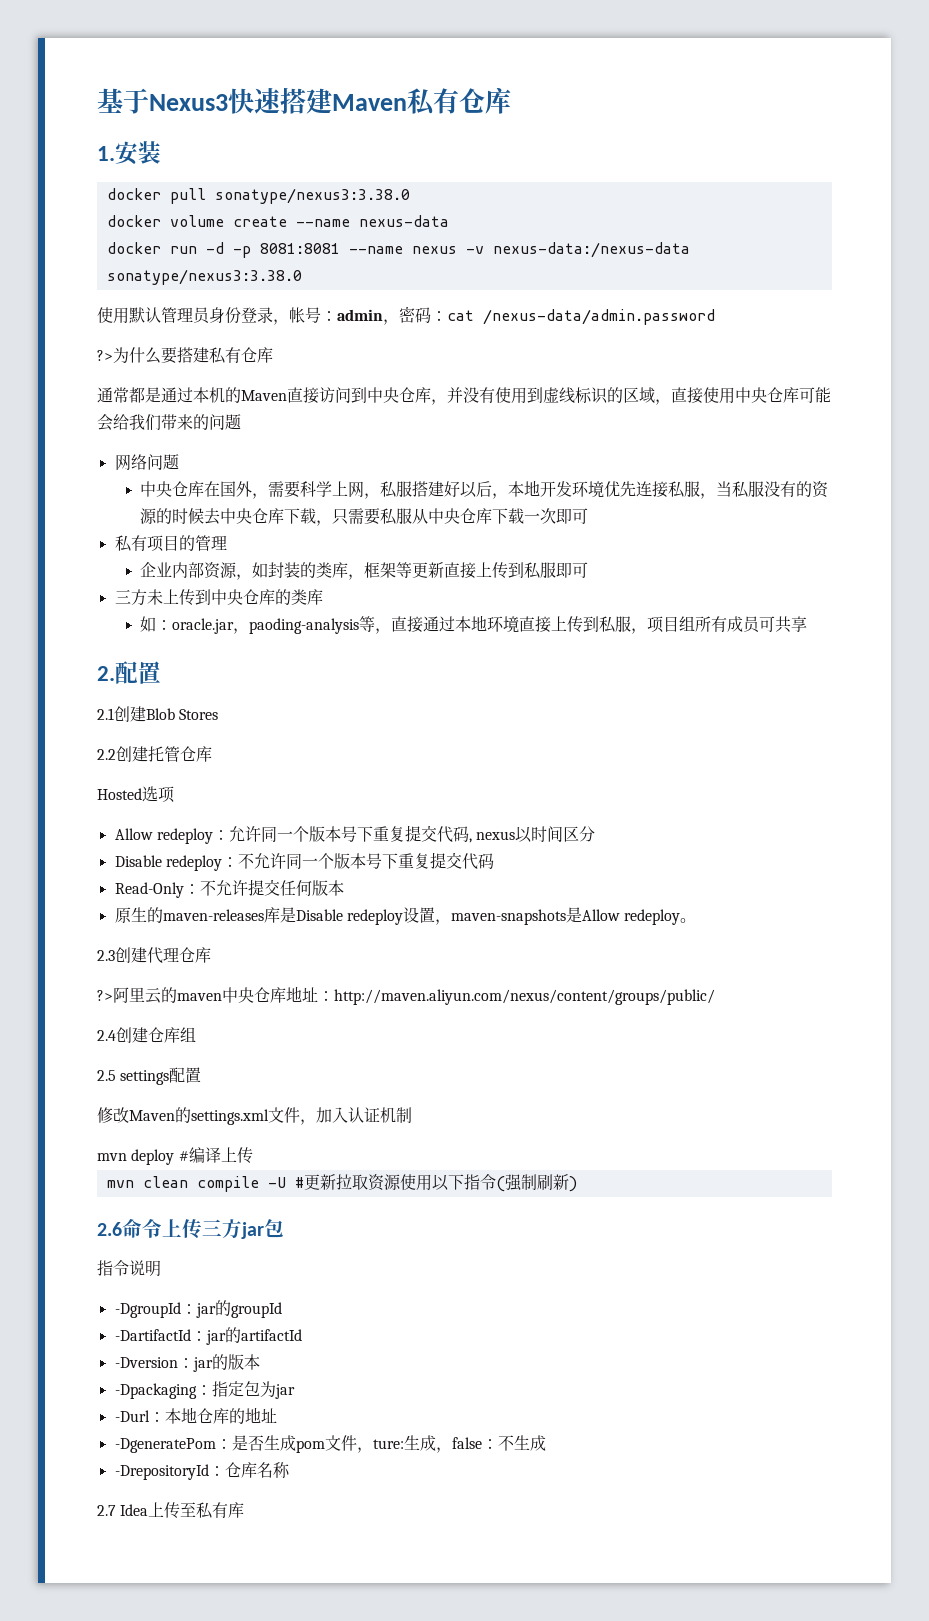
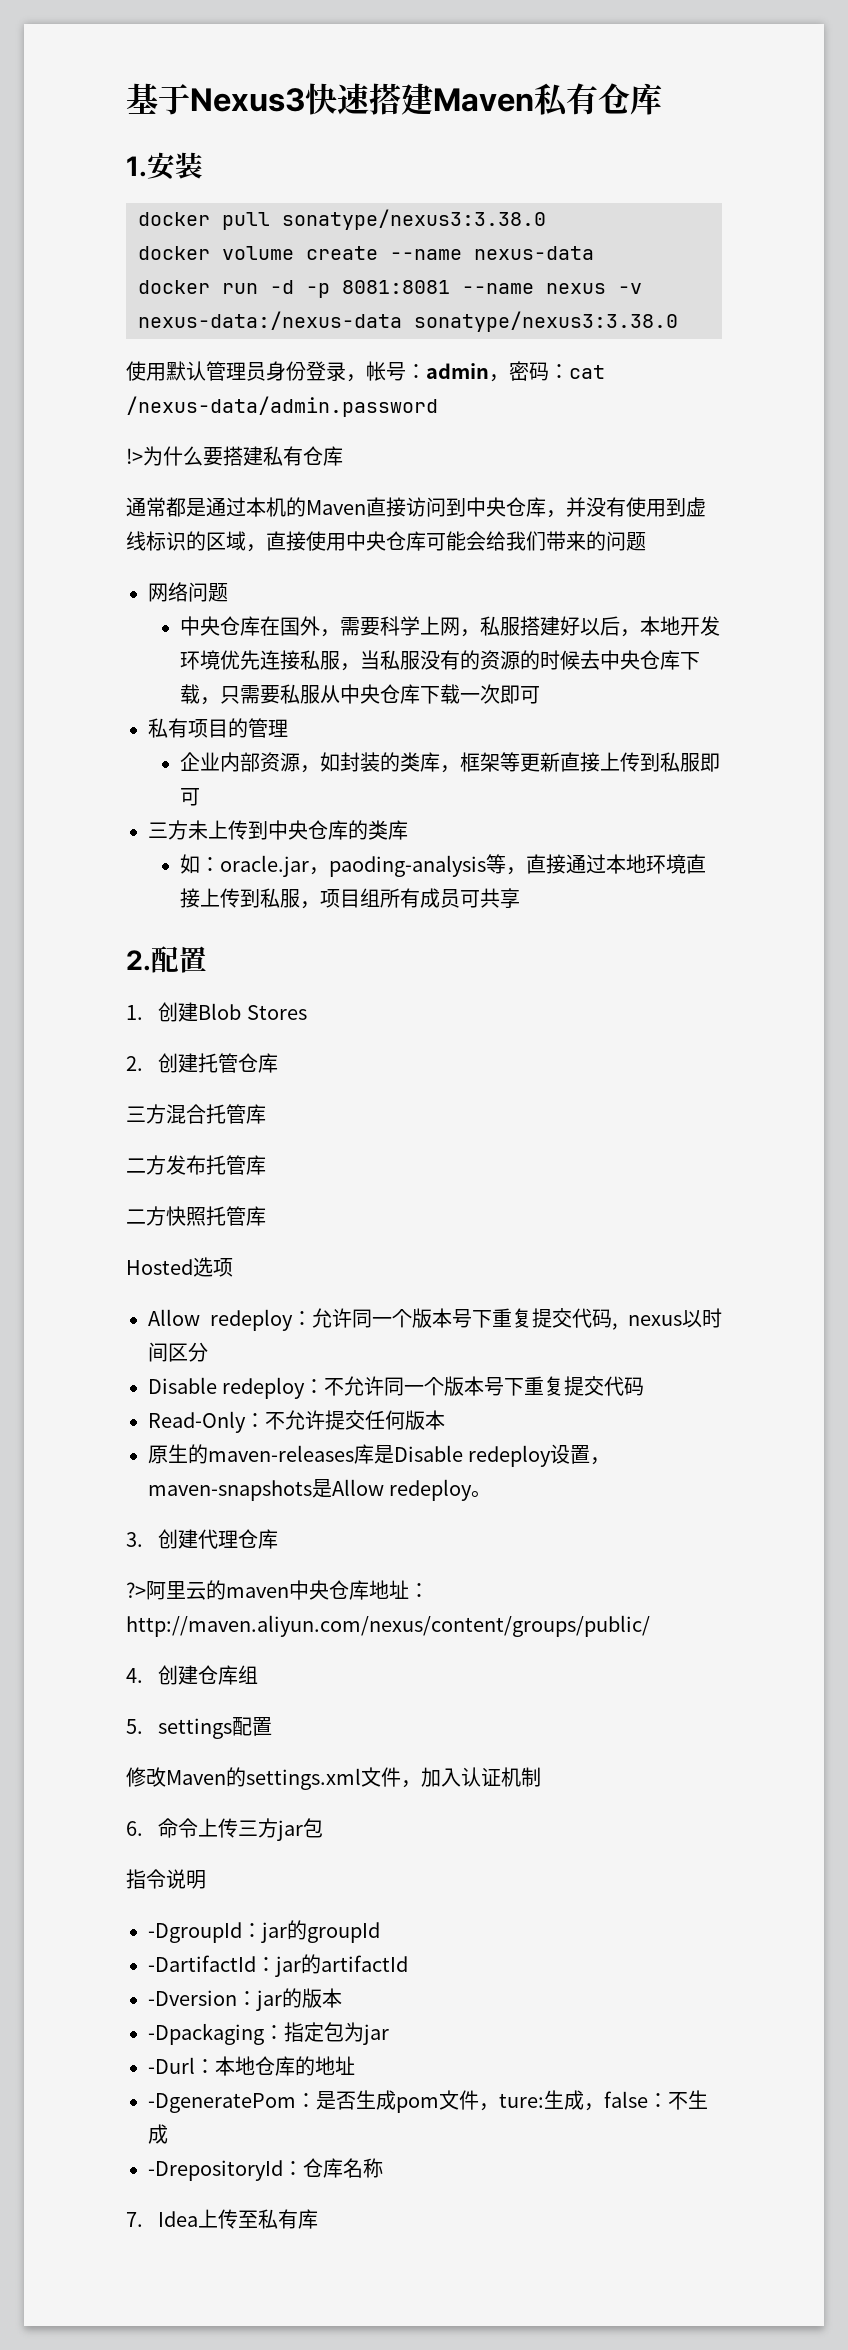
[97,350,113,361] ?> -> [126,448,143,464] !>
[97,708,114,720] 2.1 -> [126,1005,143,1020] 1.
[97,749,116,760] 2.2 -> [126,1056,143,1071] 2.
(212, 754) none -> [126,1104,266,1124] [126,1155,266,1175] [126,1206,266,1226] // 三方混合托管库 // 二方发布托管库 // 二方快照托管库
[97,950,115,961] 2.3 -> [126,1532,143,1547] 3.
[97,1030,116,1041] 2.4 -> [126,1668,143,1683] 4.
[97,1070,116,1081] 2.5 -> [126,1719,143,1734] 5.
[97,1147,253,1165] [106,1174,577,1192] [97,1222,122,1236] mvn deploy #编译上传 // mvn clean compile -U #更新拉取资源使用以下指令(强制刷新) // 2.6 -> [126,1821,143,1836] 6.
[97,1505,116,1516] 2.7 -> [126,2212,143,2227] 7.

